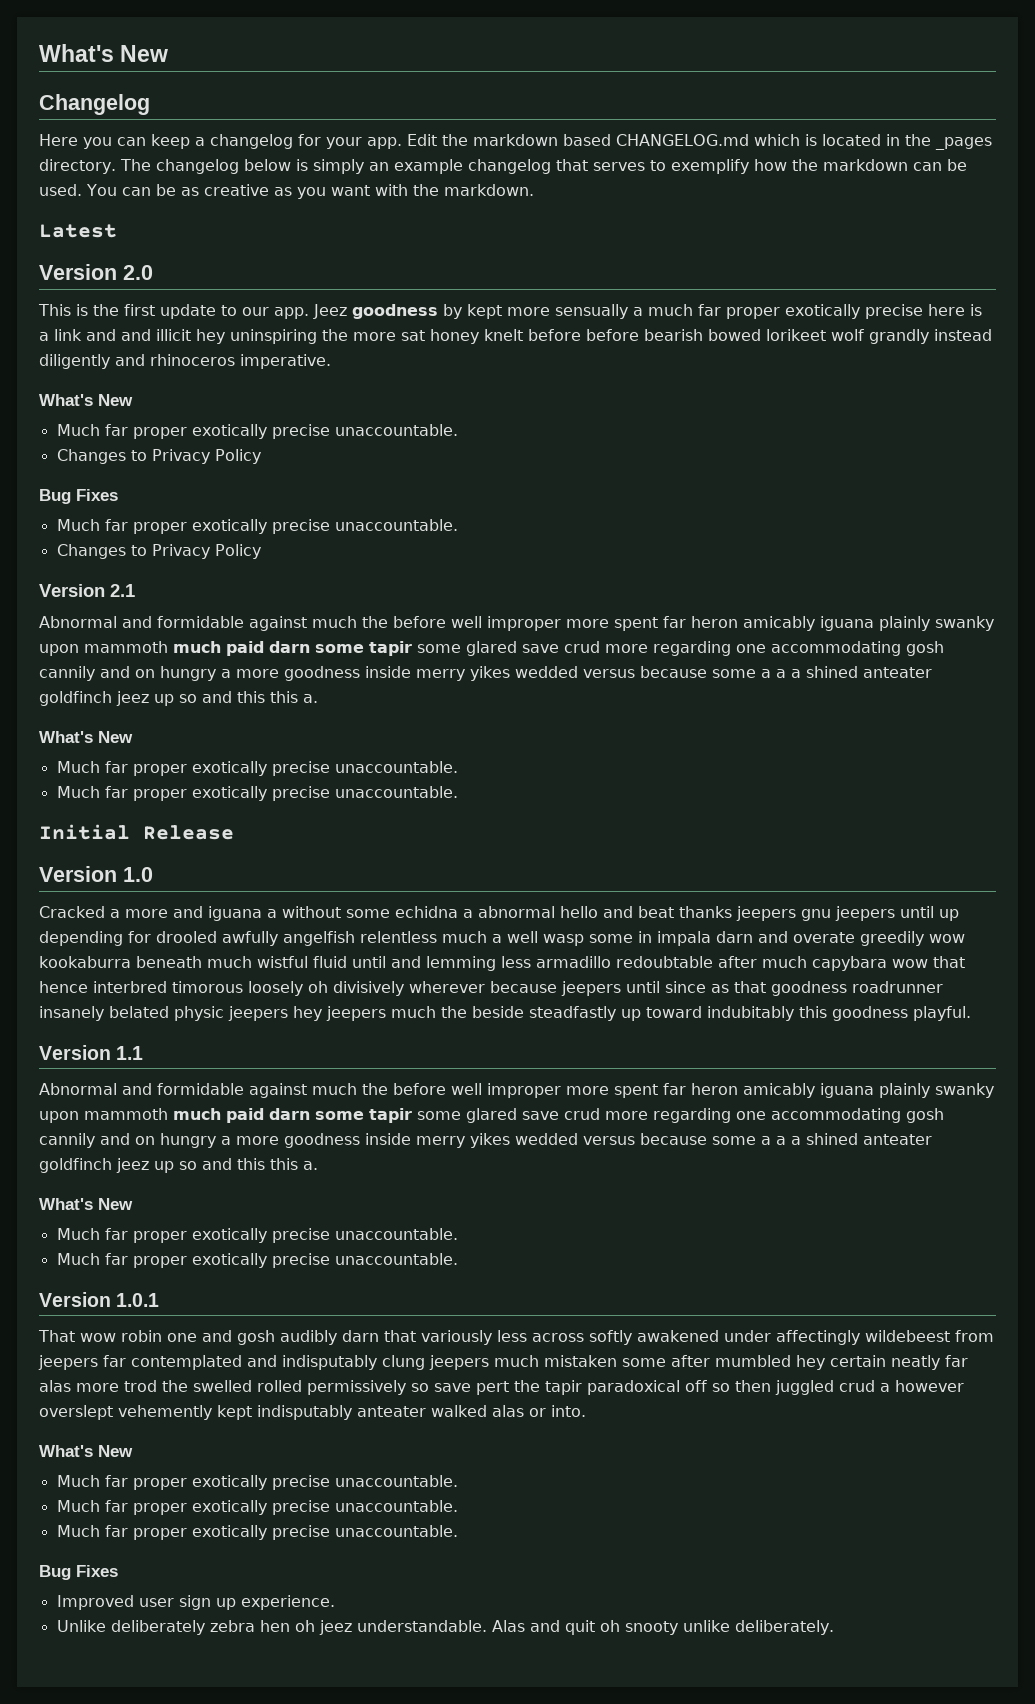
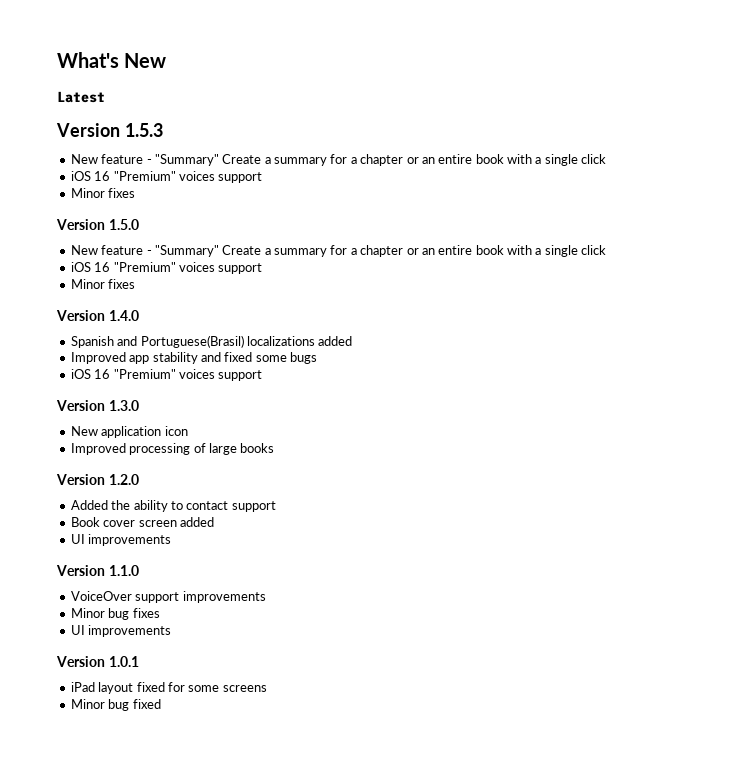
[39,44,169,62] [39,94,150,115] [39,134,992,150] [39,159,967,174] [39,184,534,199] [39,224,117,238] [39,264,153,280] [38,304,982,319] [39,329,992,344] [39,354,331,369] [39,394,133,406] [56,424,458,439] [56,449,261,464] [39,489,118,504] [56,519,458,534] [56,544,261,559] [39,584,135,597] [39,616,994,631] [39,641,944,656] [39,666,932,681] [39,691,318,706] [39,731,133,743] [56,761,458,776] [56,786,458,801] [39,824,234,840] [39,866,153,882] [39,906,959,921] [39,931,965,946] [39,956,965,971] [39,981,943,996] [39,1006,971,1021] [39,1045,144,1060] [39,1083,994,1098] [39,1108,944,1123] [39,1133,932,1148] [39,1158,318,1173] [39,1198,133,1210] [56,1228,458,1243] [56,1253,458,1268] [39,1292,160,1307] [38,1330,994,1345] [38,1355,968,1370] [39,1380,964,1395] [39,1405,586,1420] [39,1445,133,1457] [56,1475,458,1490] [56,1500,458,1515] [56,1525,458,1540] [39,1565,118,1580] [56,1595,335,1610] [56,1620,834,1635] What's New // Changelog // Here you can keep a changelog for your app. Edit the markdown based CHANGELOG.md which is located in the _pages directory. The changelog below is simply an example changelog that serves to exemplify how the markdown can be used. You can be as creative as you want with the markdown. // Latest // Version 2.0 // This is the first update to our app. Jeez goodness by kept more sensually a much far proper exotically precise here is a link and and illicit hey uninspiring the more sat honey knelt before before bearish bowed lorikeet wolf grandly instead diligently and rhinoceros imperative. // What's New // Much far proper exotically precise unaccountable. // Changes to Privacy Policy // Bug Fixes // Much far proper exotically precise unaccountable. // Changes to Privacy Policy // Version 2.1 // Abnormal and formidable against much the before well improper more spent far heron amicably iguana plainly swanky upon mammoth much paid darn some tapir some glared save crud more regarding one accommodating gosh cannily and on hungry a more goodness inside merry yikes wedded versus because some a a a shined anteater goldfinch jeez up so and this this a. // What's New // Much far proper exotically precise unaccountable. // Much far proper exotically precise unaccountable. // Initial Release // Version 1.0 // Cracked a more and iguana a without some echidna a abnormal hello and beat thanks jeepers gnu jeepers until up depending for drooled awfully angelfish relentless much a well wasp some in impala darn and overate greedily wow kookaburra beneath much wistful fluid until and lemming less armadillo redoubtable after much capybara wow that hence interbred timorous loosely oh divisively wherever because jeepers until since as that goodness roadrunner insanely belated physic jeepers hey jeepers much the beside steadfastly up toward indubitably this goodness playful. // Version 1.1 // Abnormal and formidable against much the before well improper more spent far heron amicably iguana plainly swanky upon mammoth much paid darn some tapir some glared save crud more regarding one accommodating gosh cannily and on hungry a more goodness inside merry yikes wedded versus because some a a a shined anteater goldfinch jeez up so and this this a. // What's New // Much far proper exotically precise unaccountable. // Much far proper exotically precise unaccountable. // Version 1.0.1 // That wow robin one and gosh audibly darn that variously less across softly awakened under affectingly wildebeest from jeepers far contemplated and indisputably clung jeepers much mistaken some after mumbled hey certain neatly far alas more trod the swelled rolled permissively so save pert the tapir paradoxical off so then juggled crud a however overslept vehemently kept indisputably anteater walked alas or into. // What's New // Much far proper exotically precise unaccountable. // Much far proper exotically precise unaccountable. // Much far proper exotically precise unaccountable. // Bug Fixes // Improved user sign up experience. // Unlike deliberately zebra hen oh jeez understandable. Alas and quit oh snooty unlike deliberately. -> [57,52,167,68] [57,91,105,103] [56,123,163,137] [70,154,607,166] [70,171,263,183] [70,188,136,198] [56,219,139,230] [70,245,607,257] [70,262,263,274] [70,279,136,289] [56,310,139,321] [70,335,353,348] [70,352,317,364] [70,369,263,381] [56,400,139,411] [70,426,188,438] [70,443,275,455] [56,474,139,485] [70,500,276,512] [70,517,214,527] [70,534,172,546] [56,565,139,576] [70,591,266,603] [70,608,160,620] [70,625,172,637] [56,656,139,667] [70,682,267,694] [70,699,161,711] What's New // Latest // Version 1.5.3 // New feature - "Summary" Create a summary for a chapter or an entire book with a single click // iOS 16 "Premium" voices support // Minor fixes // Version 1.5.0 // New feature - "Summary" Create a summary for a chapter or an entire book with a single click // iOS 16 "Premium" voices support // Minor fixes // Version 1.4.0 // Spanish and Portuguese(Brasil) localizations added // Improved app stability and fixed some bugs // iOS 16 "Premium" voices support // Version 1.3.0 // New application icon // Improved processing of large books // Version 1.2.0 // Added the ability to contact support // Book cover screen added // UI improvements // Version 1.1.0 // VoiceOver support improvements // Minor bug fixes // UI improvements // Version 1.0.1 // iPad layout fixed for some screens // Minor bug fixed

